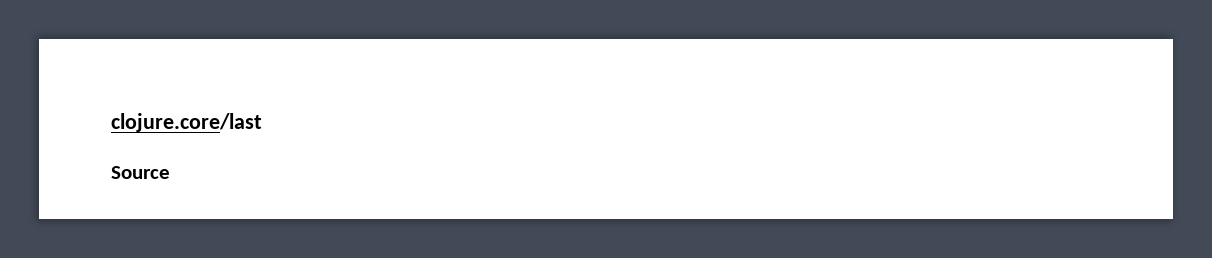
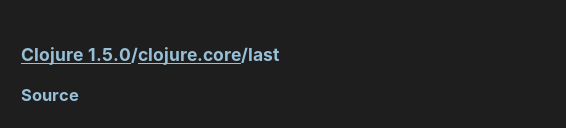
[111,113,262,132] clojure.core/last -> [21,47,280,65] Clojure 1.5.0/clojure.core/last

